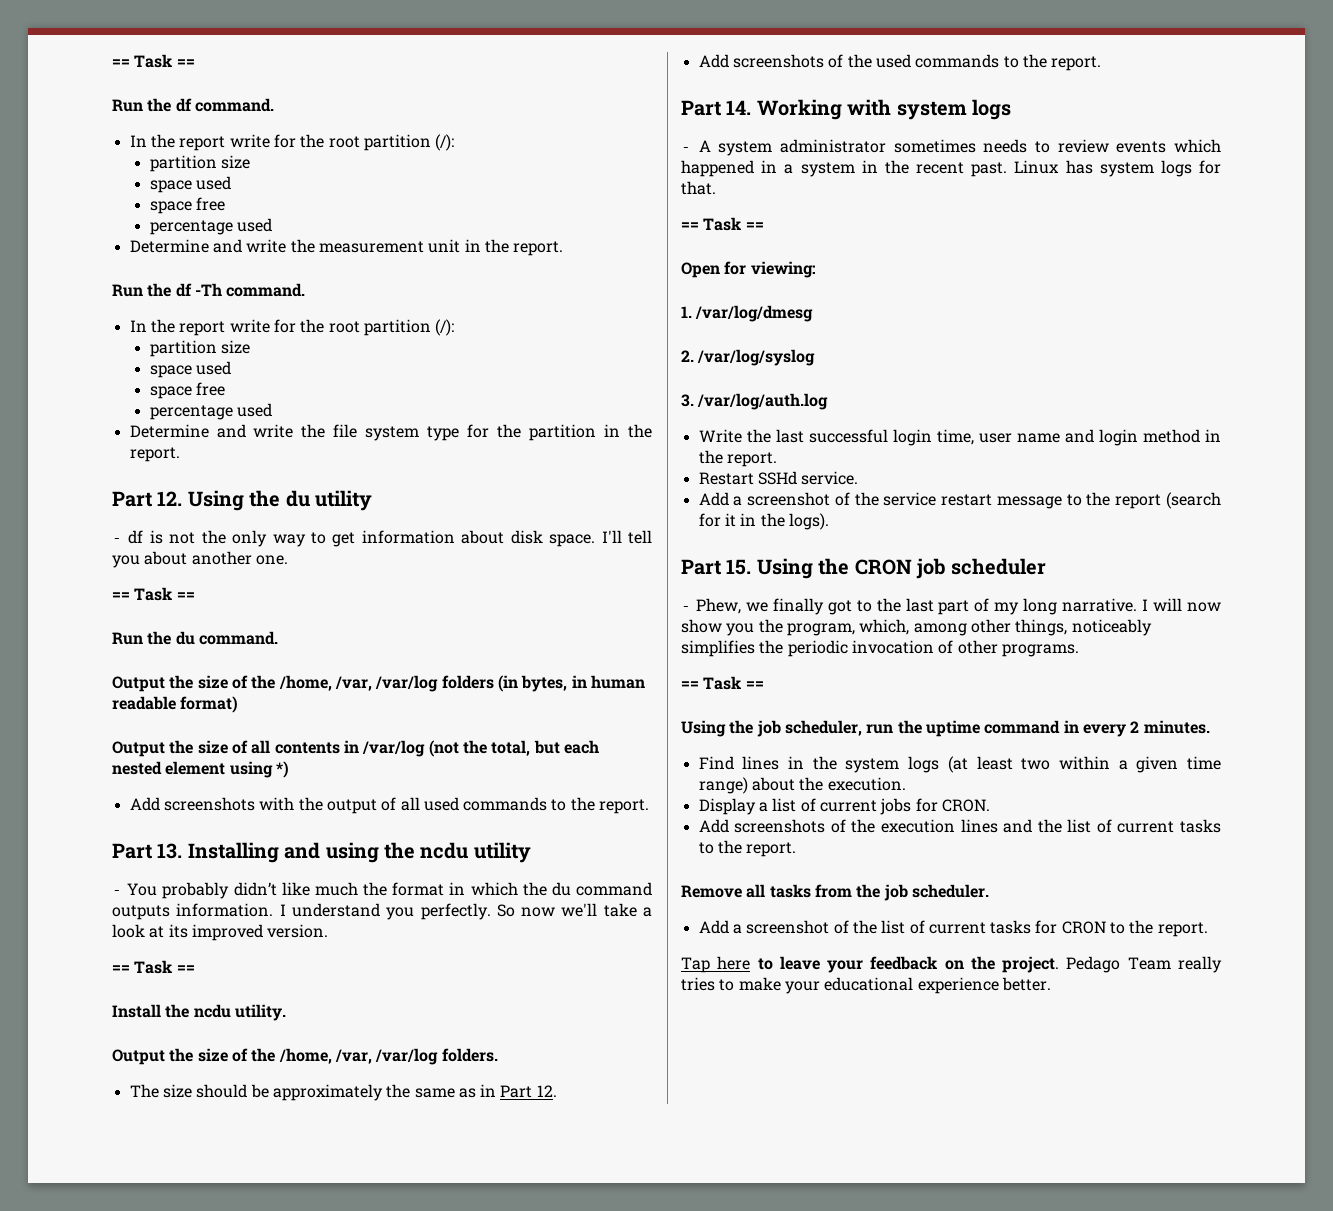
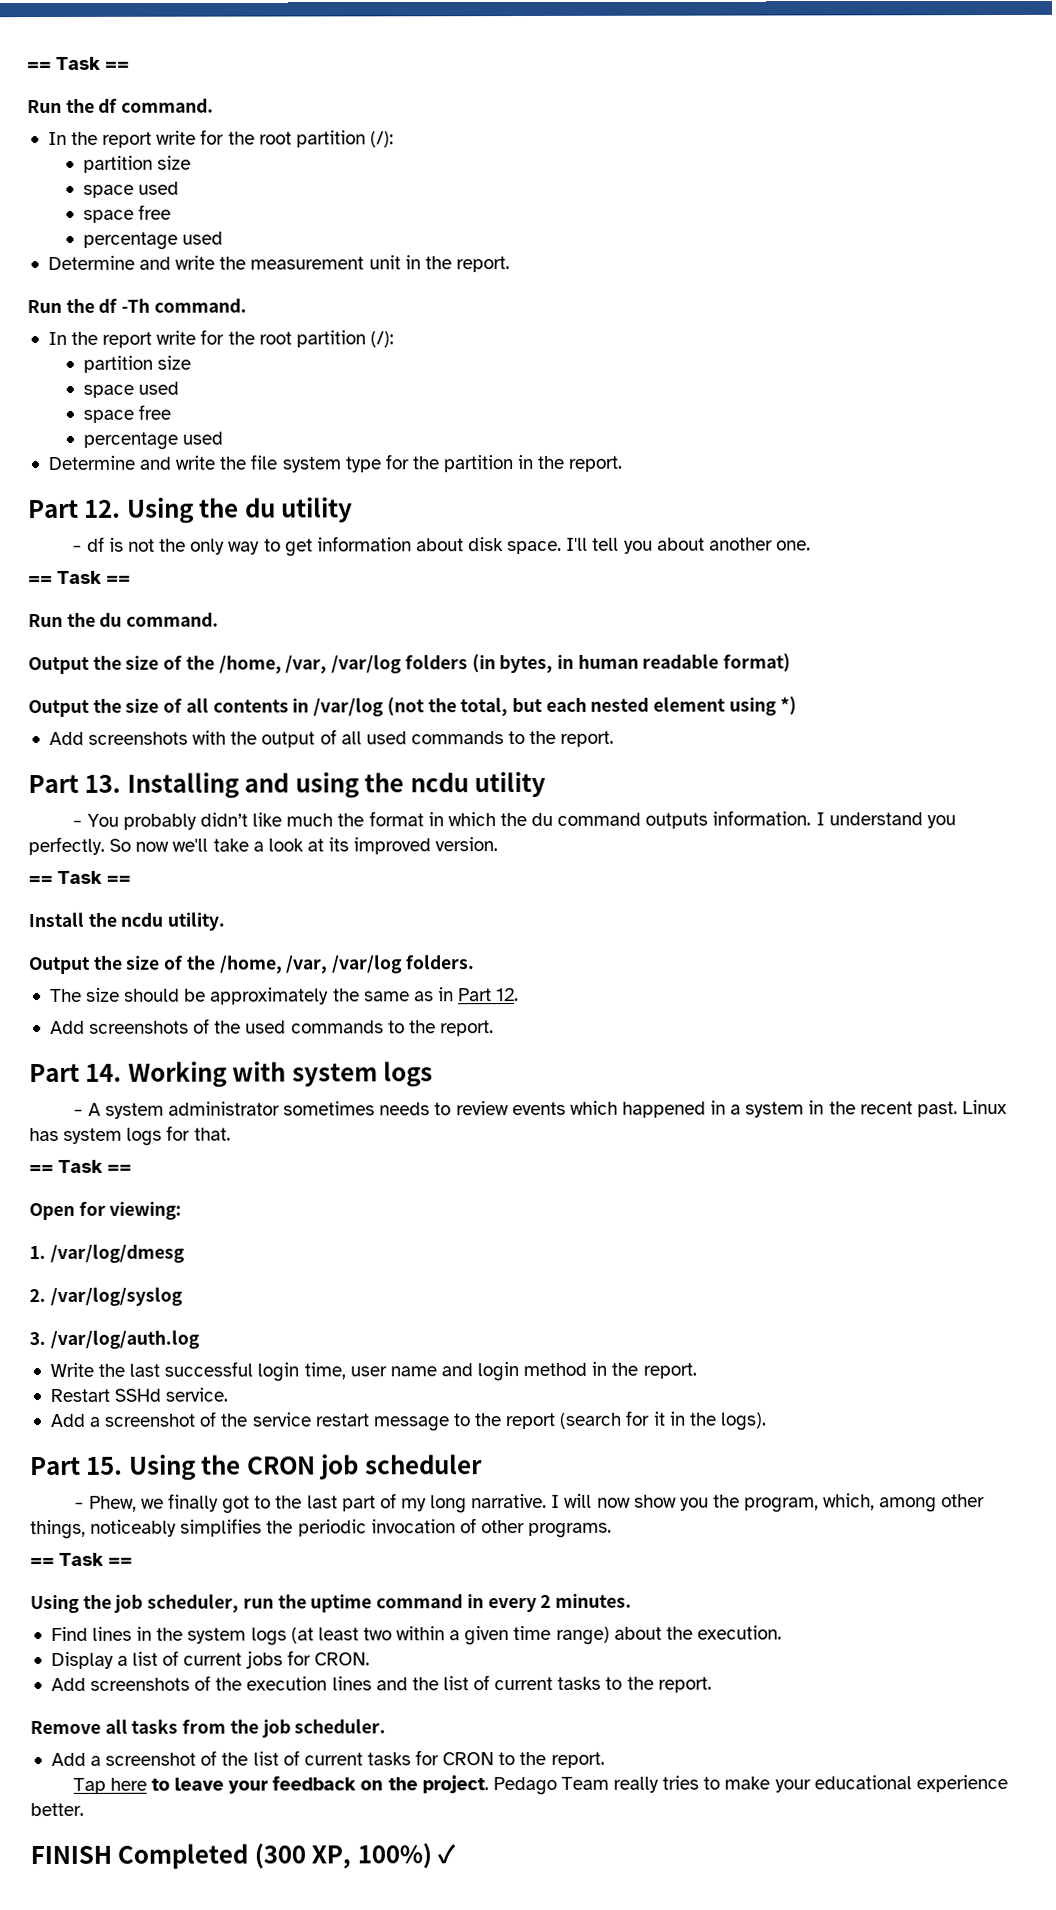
(1051, 984) none -> [30,1843,457,1869] // FINISH Completed (300 XP, 100%) ✓

